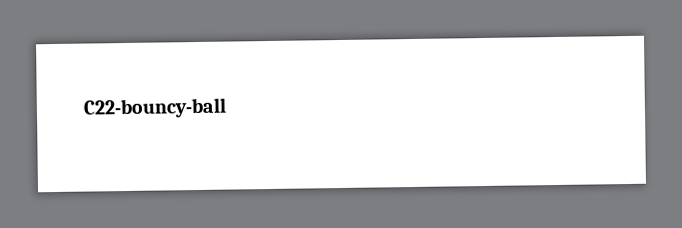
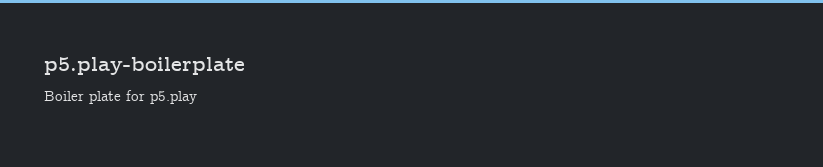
[83,97,227,119] C22-bouncy-ball -> [44,57,245,75] [44,90,197,104] p5.play-boilerplate // Boiler plate for p5.play

